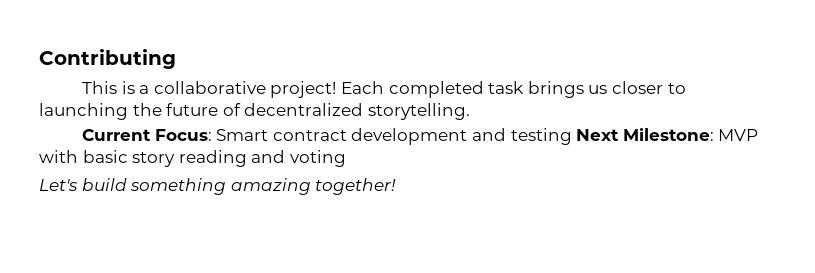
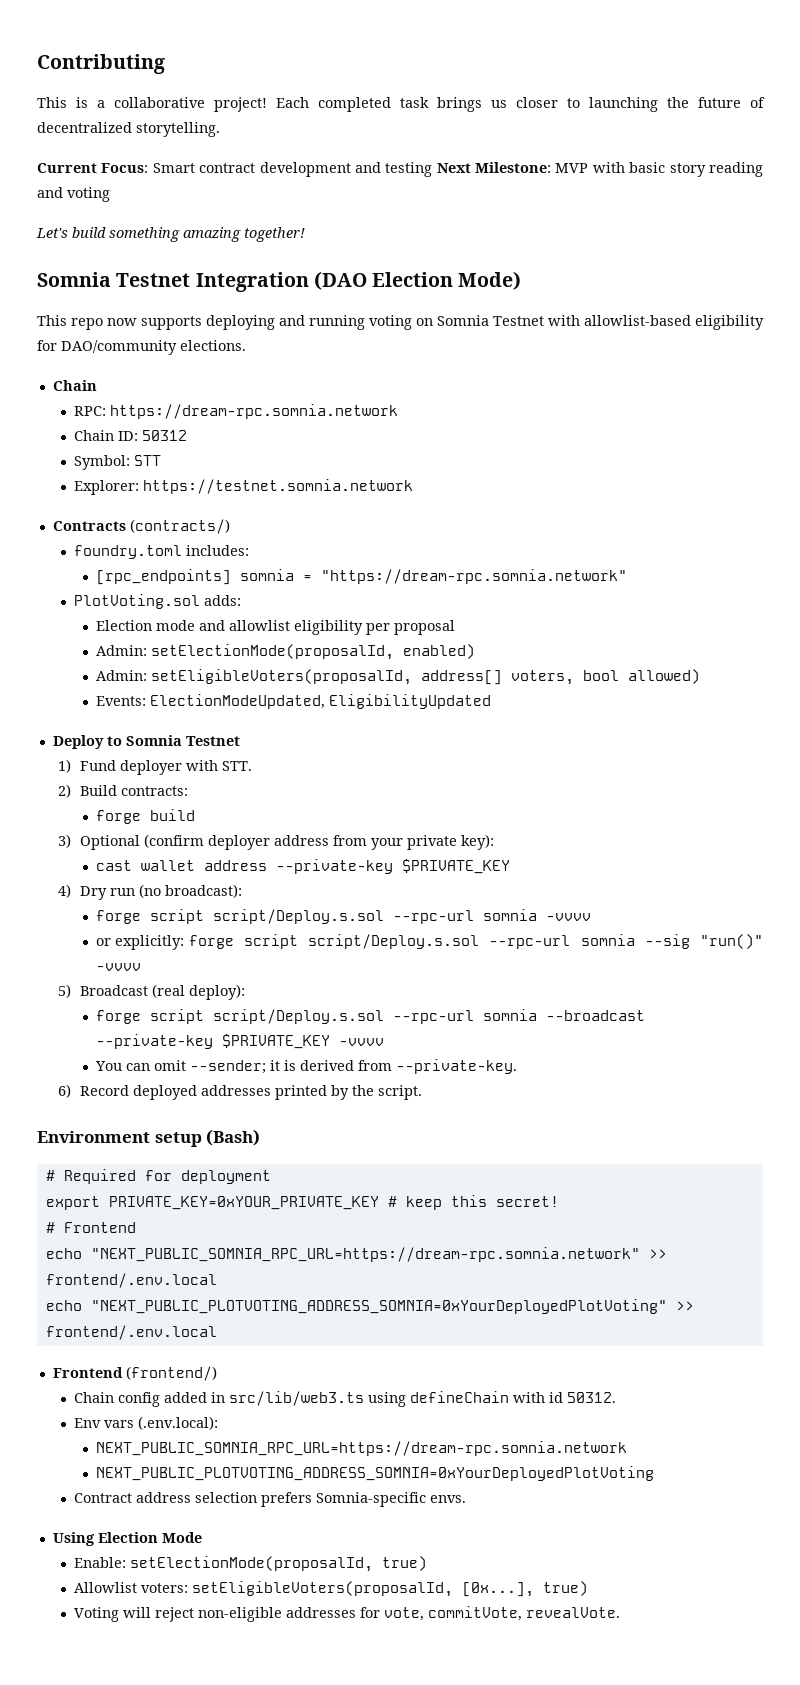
(397, 186) none -> [37,271,522,292] [37,315,764,330] [37,340,246,355] [52,380,97,391] [74,404,399,419] [74,430,188,441] [74,455,162,470] [74,479,414,495] [52,519,230,534] [74,545,250,559] [95,569,627,585] [74,594,242,609] [95,620,455,635] [95,644,475,660] [95,669,700,685] [95,694,491,709] [52,735,240,749] [58,759,252,775] [58,784,188,798] [95,809,195,824] [58,834,494,850] [95,859,510,874] [58,884,242,900] [95,909,591,924] [95,934,764,950] [95,963,141,971] [58,984,245,1000] [95,1009,645,1024] [95,1034,384,1049] [94,1059,517,1074] [58,1084,422,1100] [37,1129,261,1147] [45,1169,271,1184] [45,1195,559,1210] [45,1222,136,1233] [45,1247,667,1262] [45,1273,217,1288] [45,1299,694,1314] [45,1325,217,1340] [52,1366,217,1381] [74,1391,617,1407] [74,1416,219,1430] [95,1441,627,1456] [95,1466,654,1481] [74,1492,467,1507] [52,1532,202,1546] [74,1556,428,1572] [74,1581,589,1597] [74,1606,621,1622] // Somnia Testnet Integration (DAO Election Mode) // This repo now supports deploying and running voting on Somnia Testnet with allowlist-based eligibility for DAO/community elections. // Chain // RPC: https://dream-rpc.somnia.network // Chain ID: 50312 // Symbol: STT // Explorer: https://testnet.somnia.network // Contracts (contracts/) // foundry.toml includes: // [rpc_endpoints] somnia = "https://dream-rpc.somnia.network" // PlotVoting.sol adds: // Election mode and allowlist eligibility per proposal // Admin: setElectionMode(proposalId, enabled) // Admin: setEligibleVoters(proposalId, address[] voters, bool allowed) // Events: ElectionModeUpdated, EligibilityUpdated // Deploy to Somnia Testnet // 1) Fund deployer with STT. // 2) Build contracts: // forge build // 3) Optional (confirm deployer address from your private key): // cast wallet address --private-key $PRIVATE_KEY // 4) Dry run (no broadcast): // forge script script/Deploy.s.sol --rpc-url somnia -vvvv // or explicitly: forge script script/Deploy.s.sol --rpc-url somnia --sig "run()" -vvvv // 5) Broadcast (real deploy): // forge script script/Deploy.s.sol --rpc-url somnia --broadcast --private-key $PRIVATE_KEY -vvvv // You can omit --sender; it is derived from --private-key. // 6) Record deployed addresses printed by the script. // Environment setup (Bash) // # Required for deployment // export PRIVATE_KEY=0xYOUR_PRIVATE_KEY # keep this secret! // # Frontend // echo "NEXT_PUBLIC_SOMNIA_RPC_URL=https://dream-rpc.somnia.network" >> frontend/.env.local // echo "NEXT_PUBLIC_PLOTVOTING_ADDRESS_SOMNIA=0xYourDeployedPlotVoting" >> frontend/.env.local // Frontend (frontend/) // Chain config added in src/lib/web3.ts using defineChain with id 50312. // Env vars (.env.local): // NEXT_PUBLIC_SOMNIA_RPC_URL=https://dream-rpc.somnia.network // NEXT_PUBLIC_PLOTVOTING_ADDRESS_SOMNIA=0xYourDeployedPlotVoting // Contract address selection prefers Somnia-specific envs. // Using Election Mode // Enable: setElectionMode(proposalId, true) // Allowlist voters: setEligibleVoters(proposalId, [0x...], true) // Voting will reject non-eligible addresses for vote, commitVote, revealVote.

